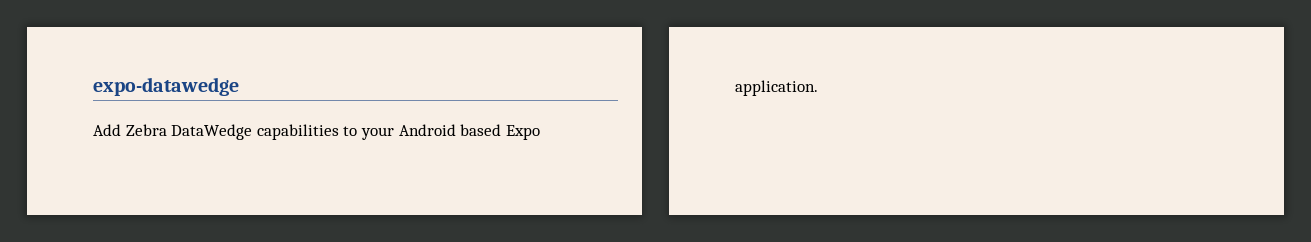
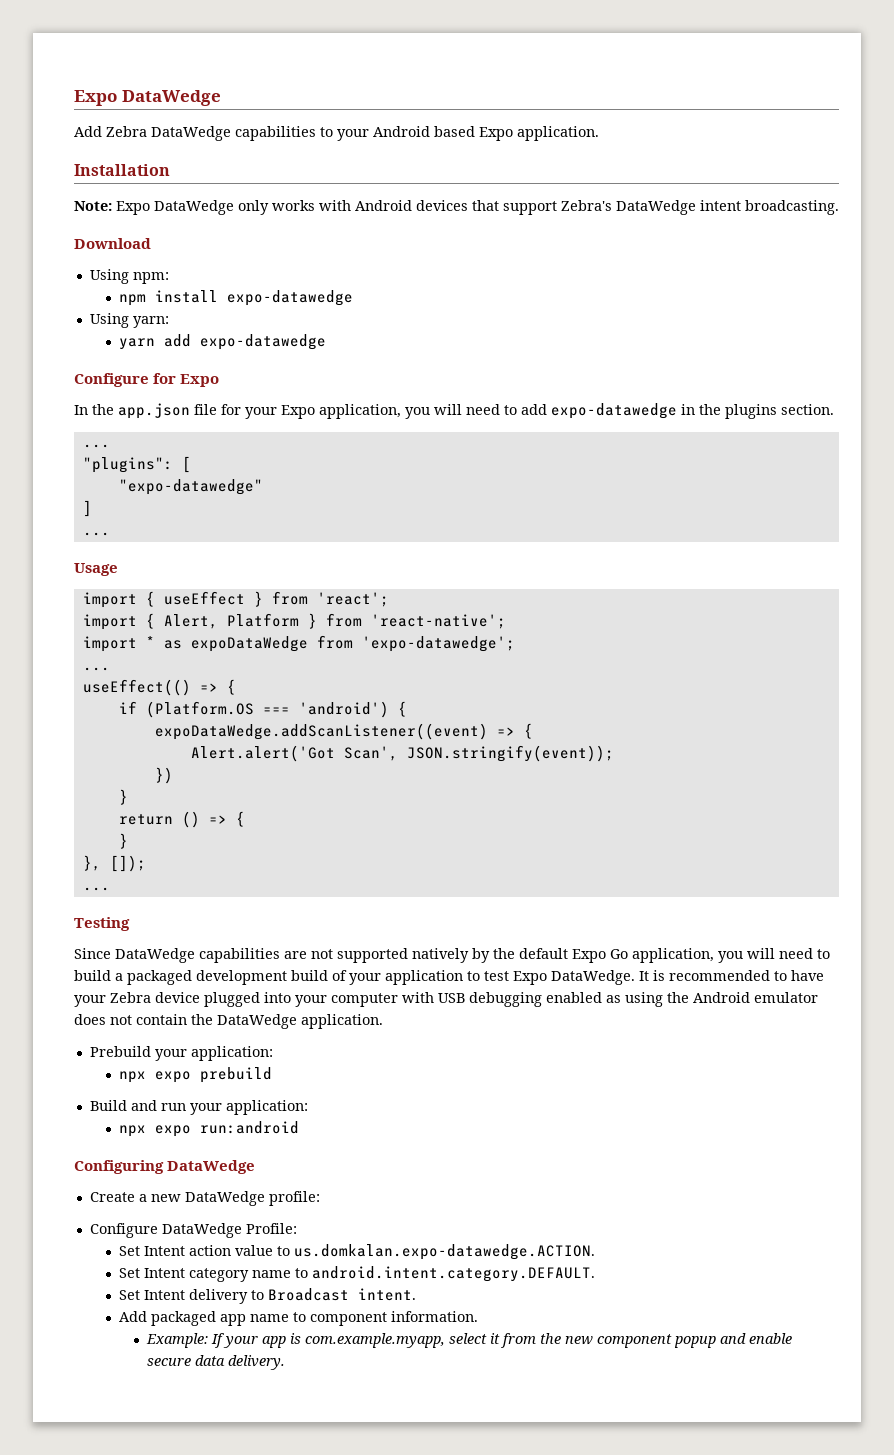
[93,77,239,96] expo-datawedge -> [74,90,221,106] Expo DataWedge
(818, 88) none -> [74,164,170,176] [74,200,839,215] [74,238,151,249] [89,269,169,284] [118,290,353,306] [89,313,169,328] [118,334,326,350] [74,373,220,387] [74,403,834,419] [82,444,110,448] [82,456,191,473] [118,479,263,495] [82,500,92,517] [82,532,110,536] [74,563,118,576] [82,591,389,608] [82,613,506,630] [82,635,515,652] [82,667,110,671] [82,679,236,696] [118,701,407,718] [154,723,533,740] [190,745,614,762] [154,767,173,784] [118,789,128,805] [118,811,245,828] [118,833,128,849] [82,855,146,872] [82,887,110,891] [74,917,130,931] [74,948,830,963] [74,970,824,985] [74,992,818,1007] [74,1014,383,1029] [89,1046,273,1061] [118,1067,272,1083] [89,1100,308,1115] [118,1121,299,1137] [74,1160,256,1174] [89,1191,320,1206] [89,1223,297,1238] [118,1244,595,1260] [118,1266,595,1282] [118,1288,416,1304] [118,1311,478,1326] [146,1333,793,1348] [147,1355,286,1370] // Installation // Note: Expo DataWedge only works with Android devices that support Zebra's DataWedge intent broadcasting. // Download // Using npm: // npm install expo-datawedge // Using yarn: // yarn add expo-datawedge // Configure for Expo // In the app.json file for your Expo application, you will need to add expo-datawedge in the plugins section. // ... // "plugins": [ // "expo-datawedge" // ] // ... // Usage // import { useEffect } from 'react'; // import { Alert, Platform } from 'react-native'; // import * as expoDataWedge from 'expo-datawedge'; // ... // useEffect(() => { // if (Platform.OS === 'android') { // expoDataWedge.addScanListener((event) => { // Alert.alert('Got Scan', JSON.stringify(event)); // }) // } // return () => { // } // }, []); // ... // Testing // Since DataWedge capabilities are not supported natively by the default Expo Go application, you will need to build a packaged development build of your application to test Expo DataWedge. It is recommended to have your Zebra device plugged into your computer with USB debugging enabled as using the Android emulator does not contain the DataWedge application. // Prebuild your application: // npx expo prebuild // Build and run your application: // npx expo run:android // Configuring DataWedge // Create a new DataWedge profile: // Configure DataWedge Profile: // Set Intent action value to us.domkalan.expo-datawedge.ACTION. // Set Intent category name to android.intent.category.DEFAULT. // Set Intent delivery to Broadcast intent. // Add packaged app name to component information. // Example: If your app is com.example.myapp, select it from the new component popup and enable secure data delivery.

